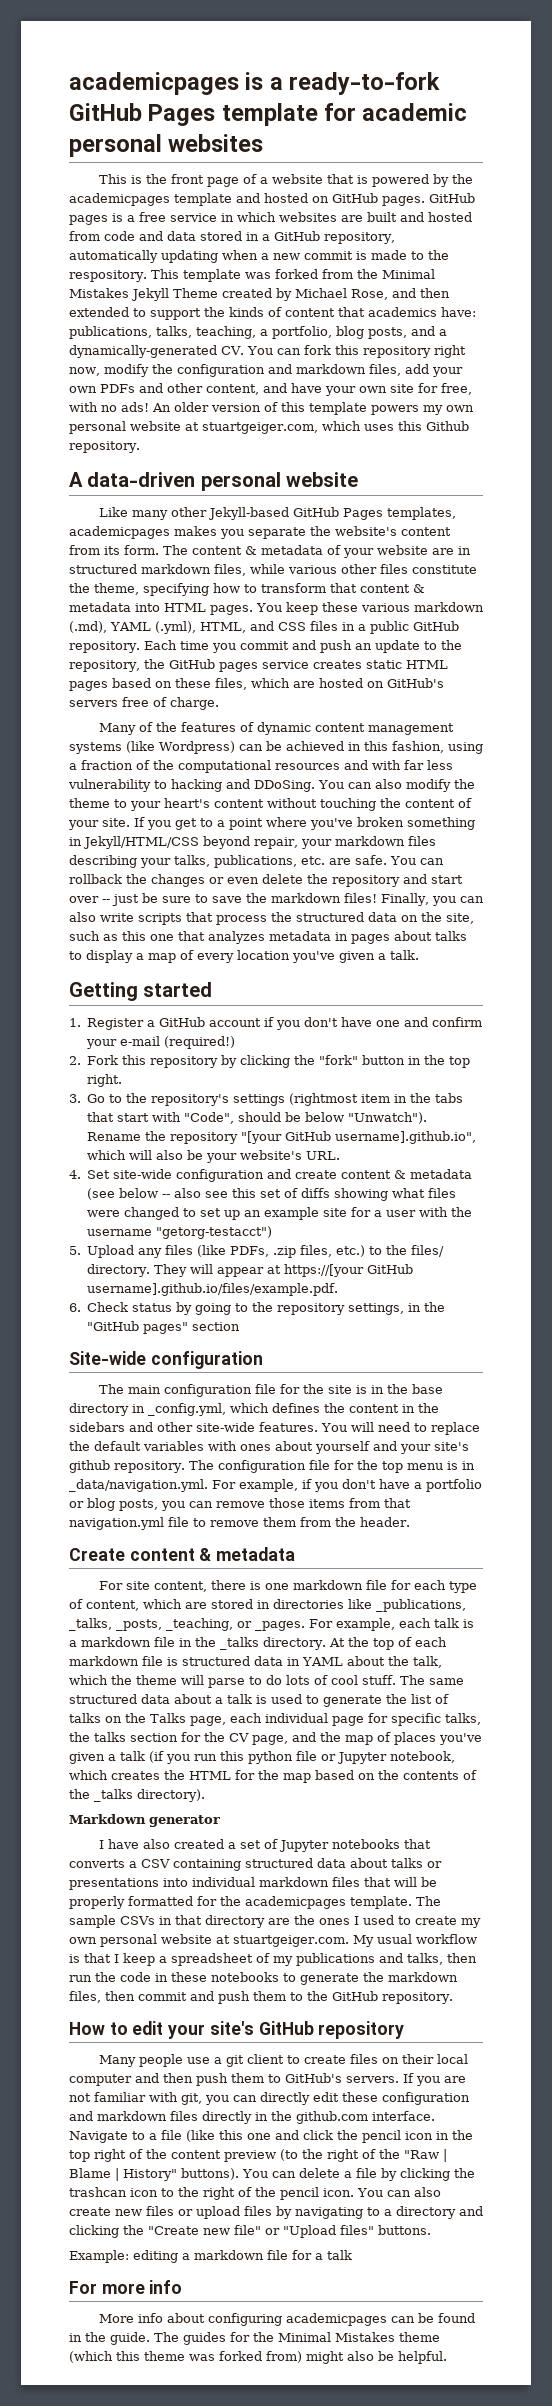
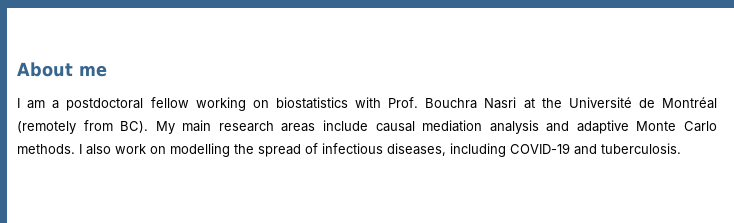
[69,72,441,95] [69,103,468,126] [69,134,264,157] [99,174,474,187] [69,193,475,206] [69,212,472,225] [69,231,395,244] [69,250,449,263] [69,269,435,282] [69,288,450,301] [69,307,476,320] [69,326,447,339] [69,345,466,358] [69,364,463,377] [69,383,472,396] [69,402,474,415] [69,421,469,434] [69,441,140,453] [69,472,359,491] [99,507,457,520] [69,526,451,539] [69,545,471,558] [69,564,477,576] [69,583,425,596] [69,602,484,615] [69,621,459,634] [69,640,462,653] [69,659,448,672] [69,678,444,691] [69,697,219,710] [99,722,455,735] [69,741,483,754] [69,760,453,773] [68,779,475,792] [69,798,472,811] [68,817,475,830] [69,836,436,849] [69,855,444,868] [69,874,463,887] [69,893,484,906] [69,912,474,925] [69,931,467,944] [69,950,419,963] [69,982,213,1001] [69,1017,483,1030] [86,1036,236,1049] [69,1055,471,1068] [87,1074,123,1087] [69,1093,464,1106] [87,1112,428,1124] [87,1131,477,1144] [87,1150,341,1163] [69,1169,473,1182] [87,1188,457,1201] [87,1207,473,1220] [87,1226,273,1239] [69,1245,445,1258] [87,1264,414,1277] [87,1283,339,1296] [69,1302,446,1315] [87,1321,241,1334] [69,1351,263,1369] [99,1384,444,1397] [69,1403,439,1416] [69,1422,480,1435] [69,1441,469,1454] [69,1460,475,1473] [69,1479,482,1492] [69,1498,411,1511] [69,1517,410,1530] [69,1547,296,1561] [99,1580,478,1593] [69,1599,466,1612] [69,1618,474,1631] [69,1637,447,1650] [69,1656,442,1668] [69,1675,464,1688] [69,1694,449,1707] [69,1713,481,1726] [69,1732,482,1745] [69,1751,455,1764] [69,1770,477,1783] [69,1789,205,1802] [69,1814,220,1827] [99,1839,432,1852] [69,1858,442,1871] [69,1877,437,1890] [69,1896,441,1909] [69,1915,481,1928] [69,1934,477,1947] [69,1953,477,1966] [69,1972,458,1985] [69,1991,453,2004] [69,2021,405,2039] [99,2054,469,2067] [69,2073,466,2086] [69,2092,470,2105] [69,2111,435,2124] [69,2130,473,2143] [69,2149,447,2162] [69,2168,475,2181] [69,2187,441,2200] [69,2206,483,2219] [69,2225,431,2238] [69,2250,352,2263] [69,2280,183,2294] [99,2313,476,2326] [69,2332,440,2345] [69,2351,447,2364] academicpages is a ready-to-fork GitHub Pages template for academic personal websites // This is the front page of a website that is powered by the academicpages template and hosted on GitHub pages. GitHub pages is a free service in which websites are built and hosted from code and data stored in a GitHub repository, automatically updating when a new commit is made to the respository. This template was forked from the Minimal Mistakes Jekyll Theme created by Michael Rose, and then extended to support the kinds of content that academics have: publications, talks, teaching, a portfolio, blog posts, and a dynamically-generated CV. You can fork this repository right now, modify the configuration and markdown files, add your own PDFs and other content, and have your own site for free, with no ads! An older version of this template powers my own personal website at stuartgeiger.com, which uses this Github repository. // A data-driven personal website // Like many other Jekyll-based GitHub Pages templates, academicpages makes you separate the website's content from its form. The content & metadata of your website are in structured markdown files, while various other files constitute the theme, specifying how to transform that content & metadata into HTML pages. You keep these various markdown (.md), YAML (.yml), HTML, and CSS files in a public GitHub repository. Each time you commit and push an update to the repository, the GitHub pages service creates static HTML pages based on these files, which are hosted on GitHub's servers free of charge. // Many of the features of dynamic content management systems (like Wordpress) can be achieved in this fashion, using a fraction of the computational resources and with far less vulnerability to hacking and DDoSing. You can also modify the theme to your heart's content without touching the content of your site. If you get to a point where you've broken something in Jekyll/HTML/CSS beyond repair, your markdown files describing your talks, publications, etc. are safe. You can rollback the changes or even delete the repository and start over -- just be sure to save the markdown files! Finally, you can also write scripts that process the structured data on the site, such as this one that analyzes metadata in pages about talks to display a map of every location you've given a talk. // Getting started // 1. Register a GitHub account if you don't have one and confirm your e-mail (required!) // 2. Fork this repository by clicking the "fork" button in the top right. // 3. Go to the repository's settings (rightmost item in the tabs that start with "Code", should be below "Unwatch"). Rename the repository "[your GitHub username].github.io", which will also be your website's URL. // 4. Set site-wide configuration and create content & metadata (see below -- also see this set of diffs showing what files were changed to set up an example site for a user with the username "getorg-testacct") // 5. Upload any files (like PDFs, .zip files, etc.) to the files/ directory. They will appear at https://[your GitHub username].github.io/files/example.pdf. // 6. Check status by going to the repository settings, in the "GitHub pages" section // Site-wide configuration // The main configuration file for the site is in the base directory in _config.yml, which defines the content in the sidebars and other site-wide features. You will need to replace the default variables with ones about yourself and your site's github repository. The configuration file for the top menu is in _data/navigation.yml. For example, if you don't have a portfolio or blog posts, you can remove those items from that navigation.yml file to remove them from the header. // Create content & metadata // For site content, there is one markdown file for each type of content, which are stored in directories like _publications, _talks, _posts, _teaching, or _pages. For example, each talk is a markdown file in the _talks directory. At the top of each markdown file is structured data in YAML about the talk, which the theme will parse to do lots of cool stuff. The same structured data about a talk is used to generate the list of talks on the Talks page, each individual page for specific talks, the talks section for the CV page, and the map of places you've given a talk (if you run this python file or Jupyter notebook, which creates the HTML for the map based on the contents of the _talks directory). // Markdown generator // I have also created a set of Jupyter notebooks that converts a CSV containing structured data about talks or presentations into individual markdown files that will be properly formatted for the academicpages template. The sample CSVs in that directory are the ones I used to create my own personal website at stuartgeiger.com. My usual workflow is that I keep a spreadsheet of my publications and talks, then run the code in these notebooks to generate the markdown files, then commit and push them to the GitHub repository. // How to edit your site's GitHub repository // Many people use a git client to create files on their local computer and then push them to GitHub's servers. If you are not familiar with git, you can directly edit these configuration and markdown files directly in the github.com interface. Navigate to a file (like this one and click the pencil icon in the top right of the content preview (to the right of the "Raw | Blame | History" buttons). You can delete a file by clicking the trashcan icon to the right of the pencil icon. You can also create new files or upload files by navigating to a directory and clicking the "Create new file" or "Upload files" buttons. // Example: editing a markdown file for a talk // For more info // More info about configuring academicpages can be found in the guide. The guides for the Minimal Mistakes theme (which this theme was forked from) might also be helpful. -> [17,62,107,77] [17,97,717,111] [17,120,717,134] [17,143,681,157] About me // I am a postdoctoral fellow working on biostatistics with Prof. Bouchra Nasri at the Université de Montréal (remotely from BC). My main research areas include causal mediation analysis and adaptive Monte Carlo methods. I also work on modelling the spread of infectious diseases, including COVID-19 and tuberculosis.

